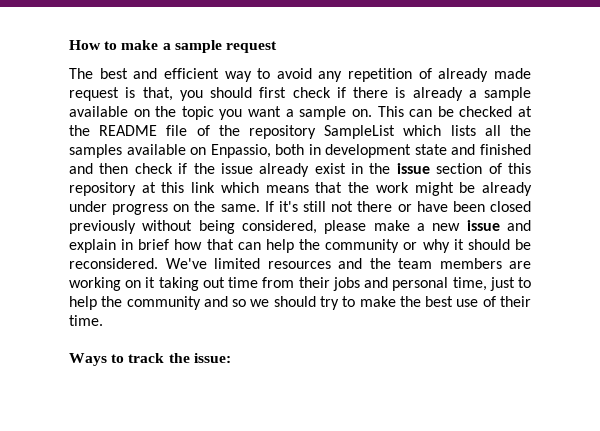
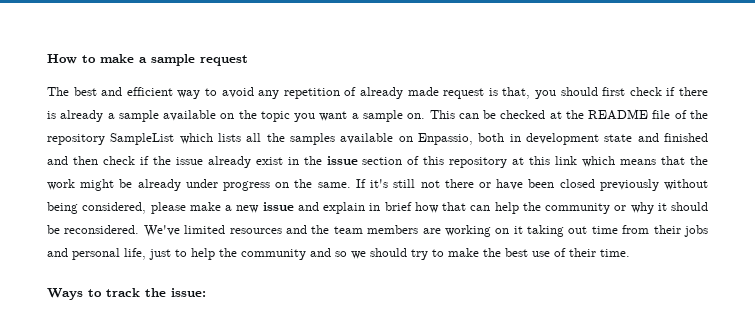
[452,277,487,291] time, -> [124,248,146,260] life,

